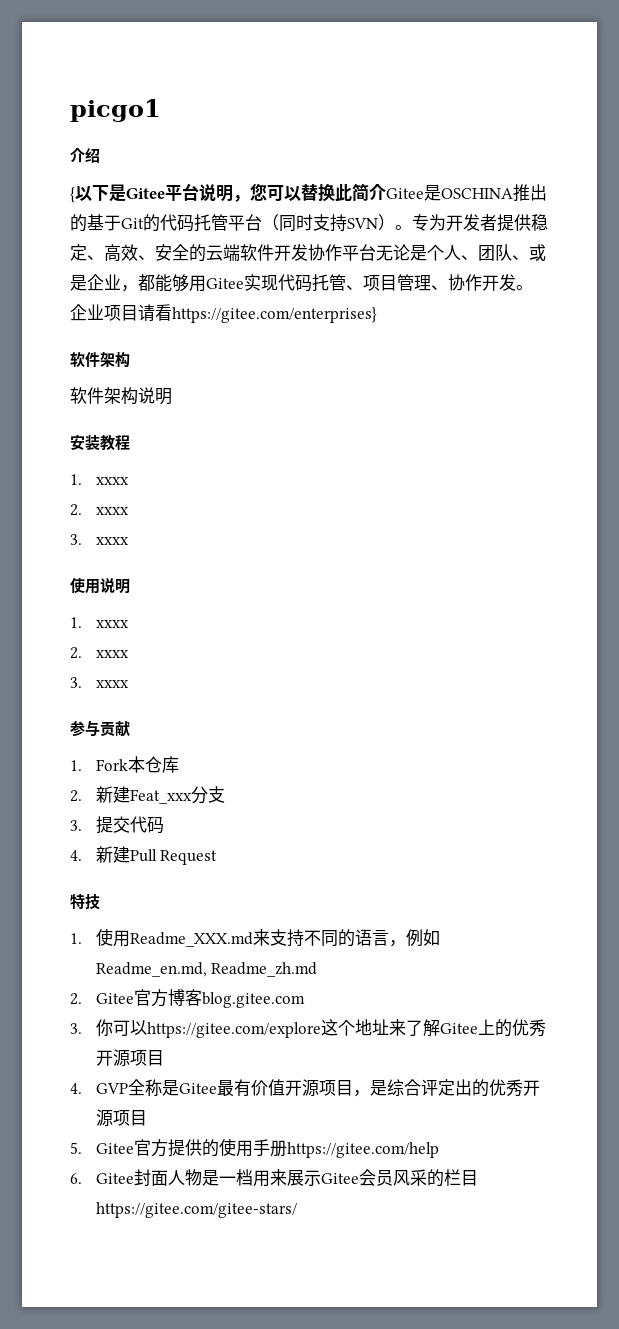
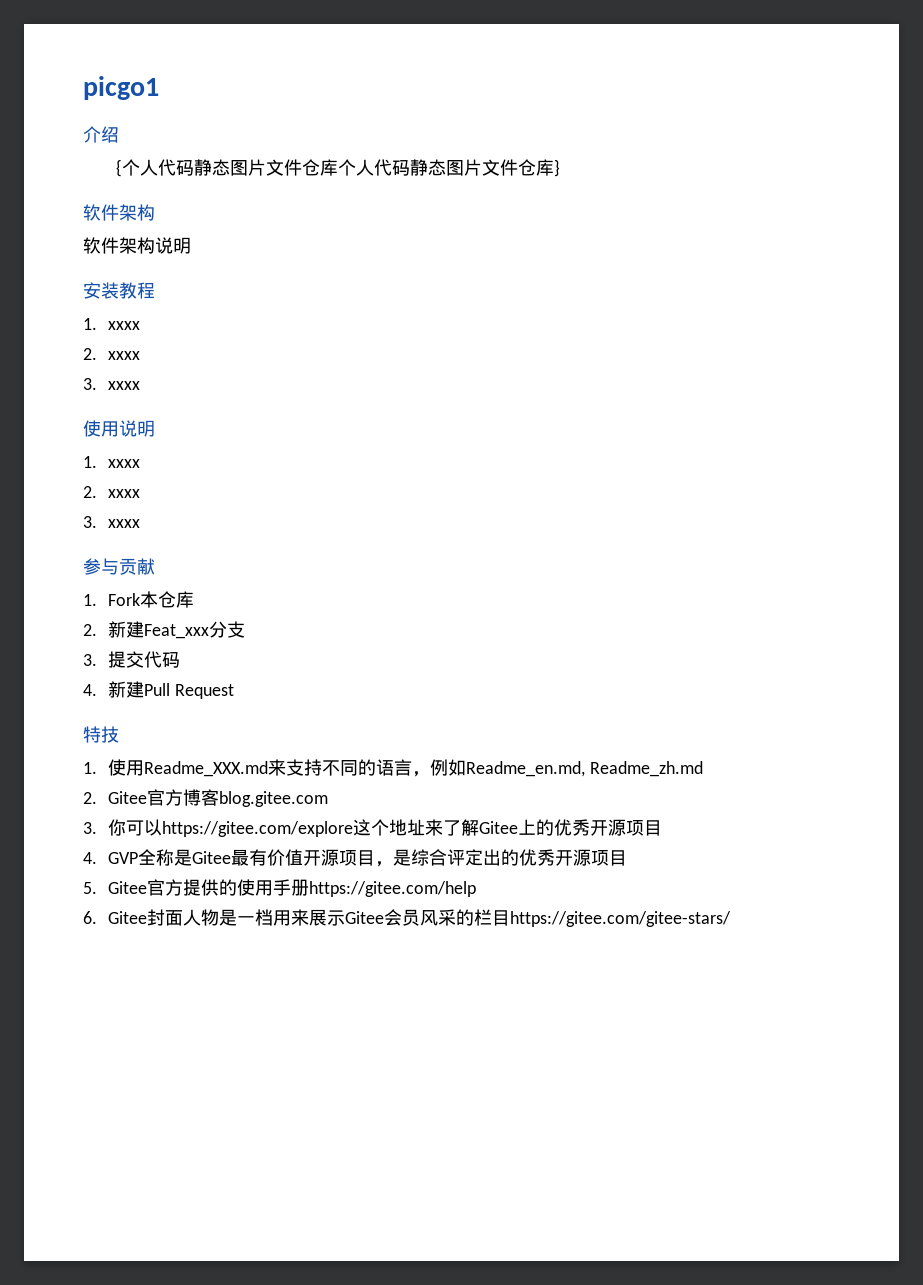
[75,183,547,202] [70,214,548,232] [70,244,546,262] [70,274,533,292] [70,304,377,323] 以下是Gitee平台说明，您可以替换此简介Gitee是OSCHINA推出的基于Git的代码托管平台（同时支持SVN）。专为开发者提供稳定、高效、安全的云端软件开发协作平台无论是个人、团队、或是企业，都能够用Gitee实现代码托管、项目管理、协作开发。企业项目请看https://gitee.com/enterprises} -> [121,159,560,177] 个人代码静态图片文件仓库个人代码静态图片文件仓库}

